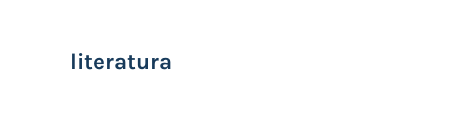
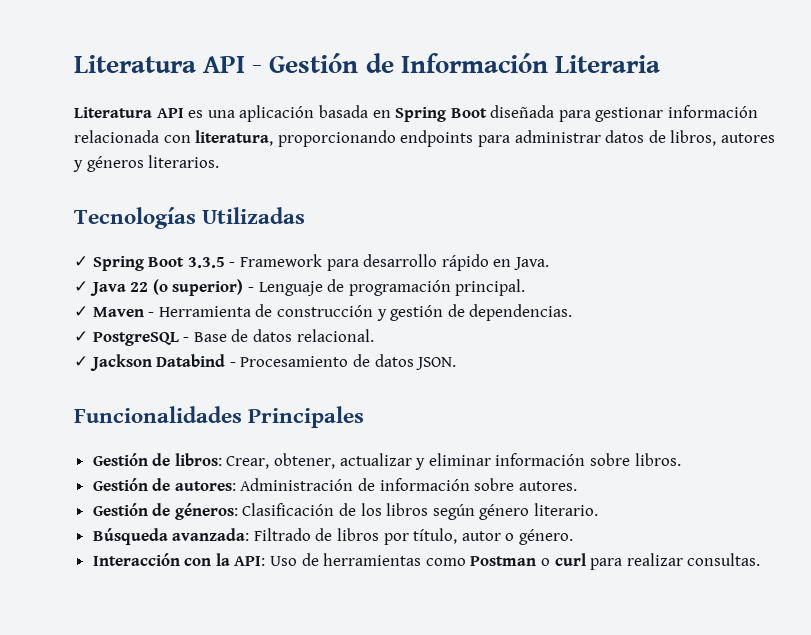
[70,53,172,70] literatura -> [74,53,660,73] [74,105,759,122] [74,130,775,147] [73,155,220,172] [74,207,306,229] [74,254,549,271] [74,279,526,296] [74,304,573,321] [74,329,374,346] [74,354,457,371] [74,406,365,428] [92,453,681,470] [92,478,577,491] [92,503,599,520] [92,528,574,545] [92,553,761,570] Literatura API - Gestión de Información Literaria // Literatura API es una aplicación basada en Spring Boot diseñada para gestionar información relacionada con literatura, proporcionando endpoints para administrar datos de libros, autores y géneros literarios. // Tecnologías Utilizadas // ✓ Spring Boot 3.3.5 - Framework para desarrollo rápido en Java. // ✓ Java 22 (o superior) - Lenguaje de programación principal. // ✓ Maven - Herramienta de construcción y gestión de dependencias. // ✓ PostgreSQL - Base de datos relacional. // ✓ Jackson Databind - Procesamiento de datos JSON. // Funcionalidades Principales // Gestión de libros: Crear, obtener, actualizar y eliminar información sobre libros. // Gestión de autores: Administración de información sobre autores. // Gestión de géneros: Clasificación de los libros según género literario. // Búsqueda avanzada: Filtrado de libros por título, autor o género. // Interacción con la API: Uso de herramientas como Postman o curl para realizar consultas.

